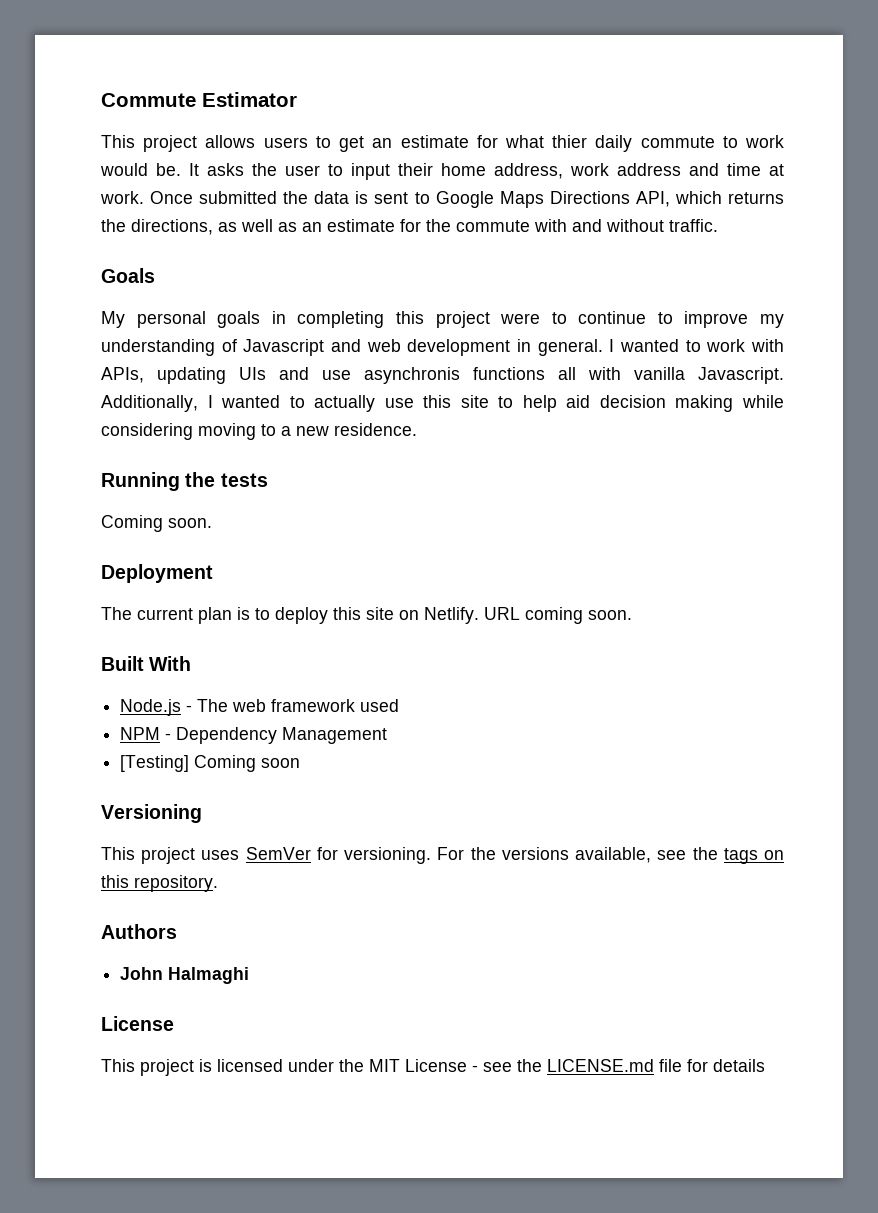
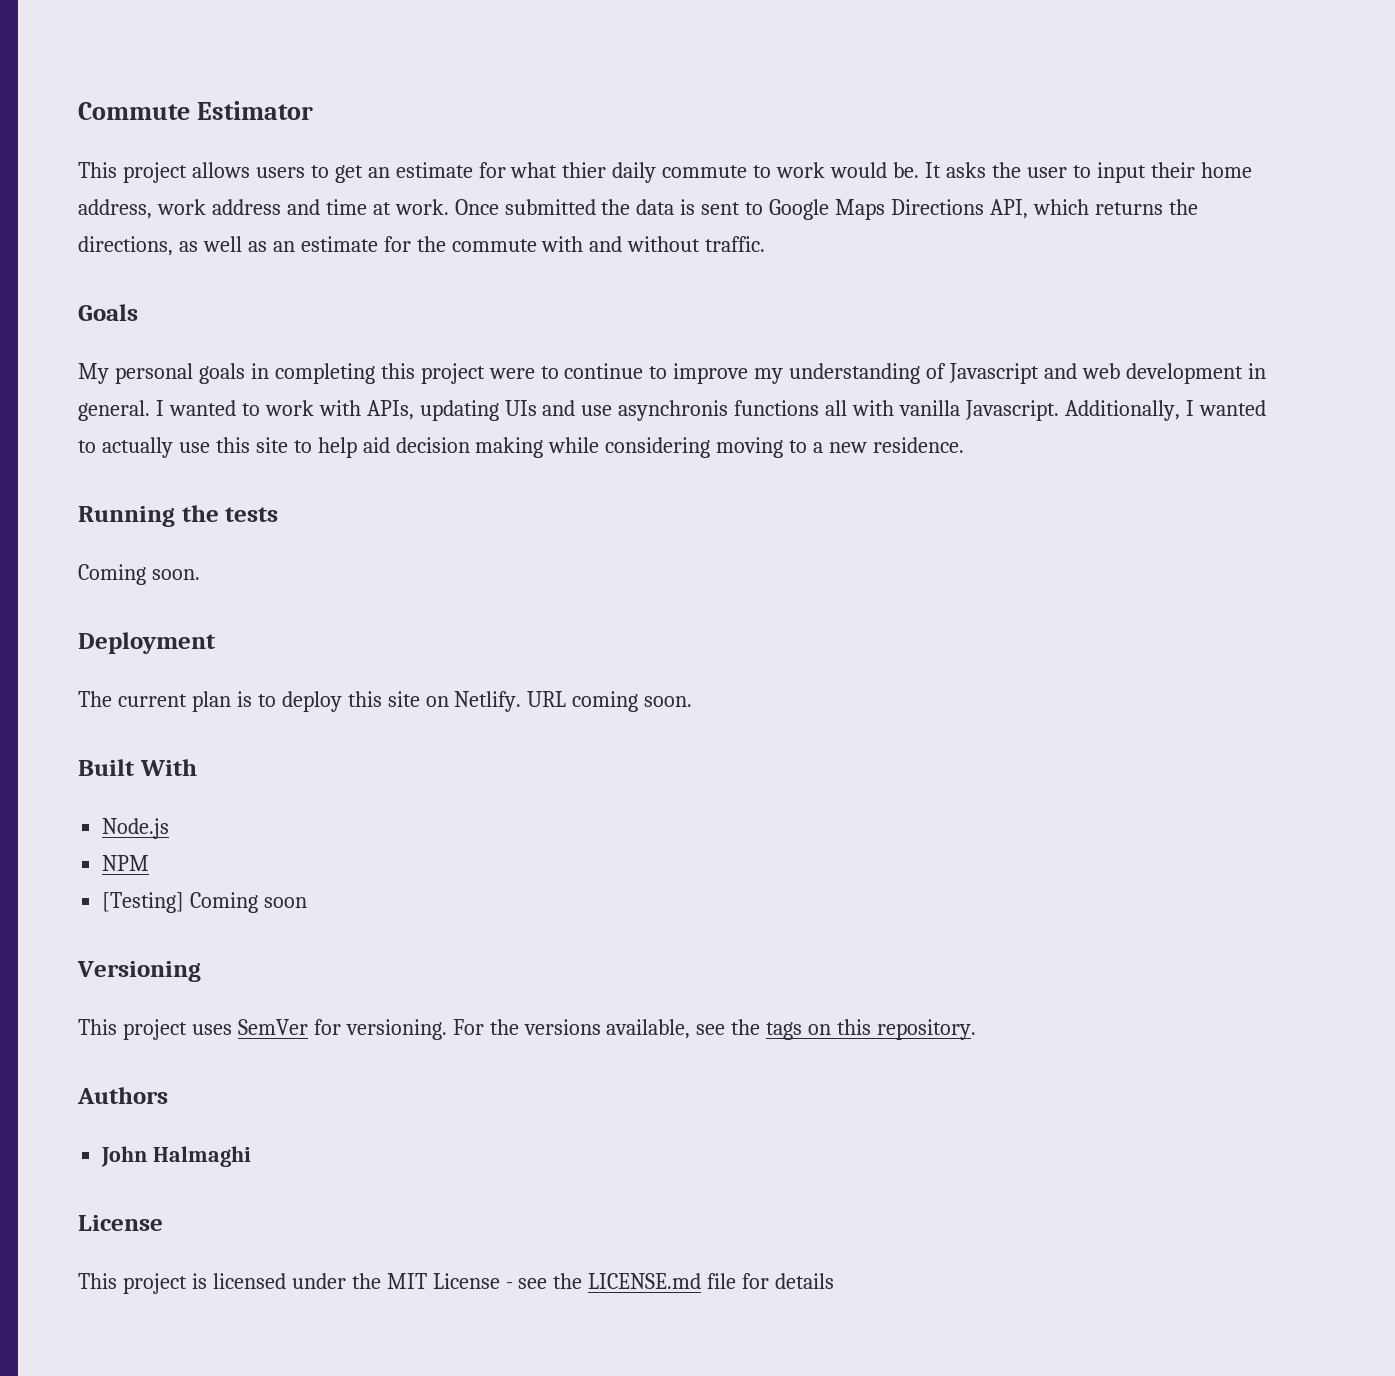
[186,699,400,712] [120,727,388,744] - The web framework used // NPM - Dependency Management -> [102,855,150,871] // NPM

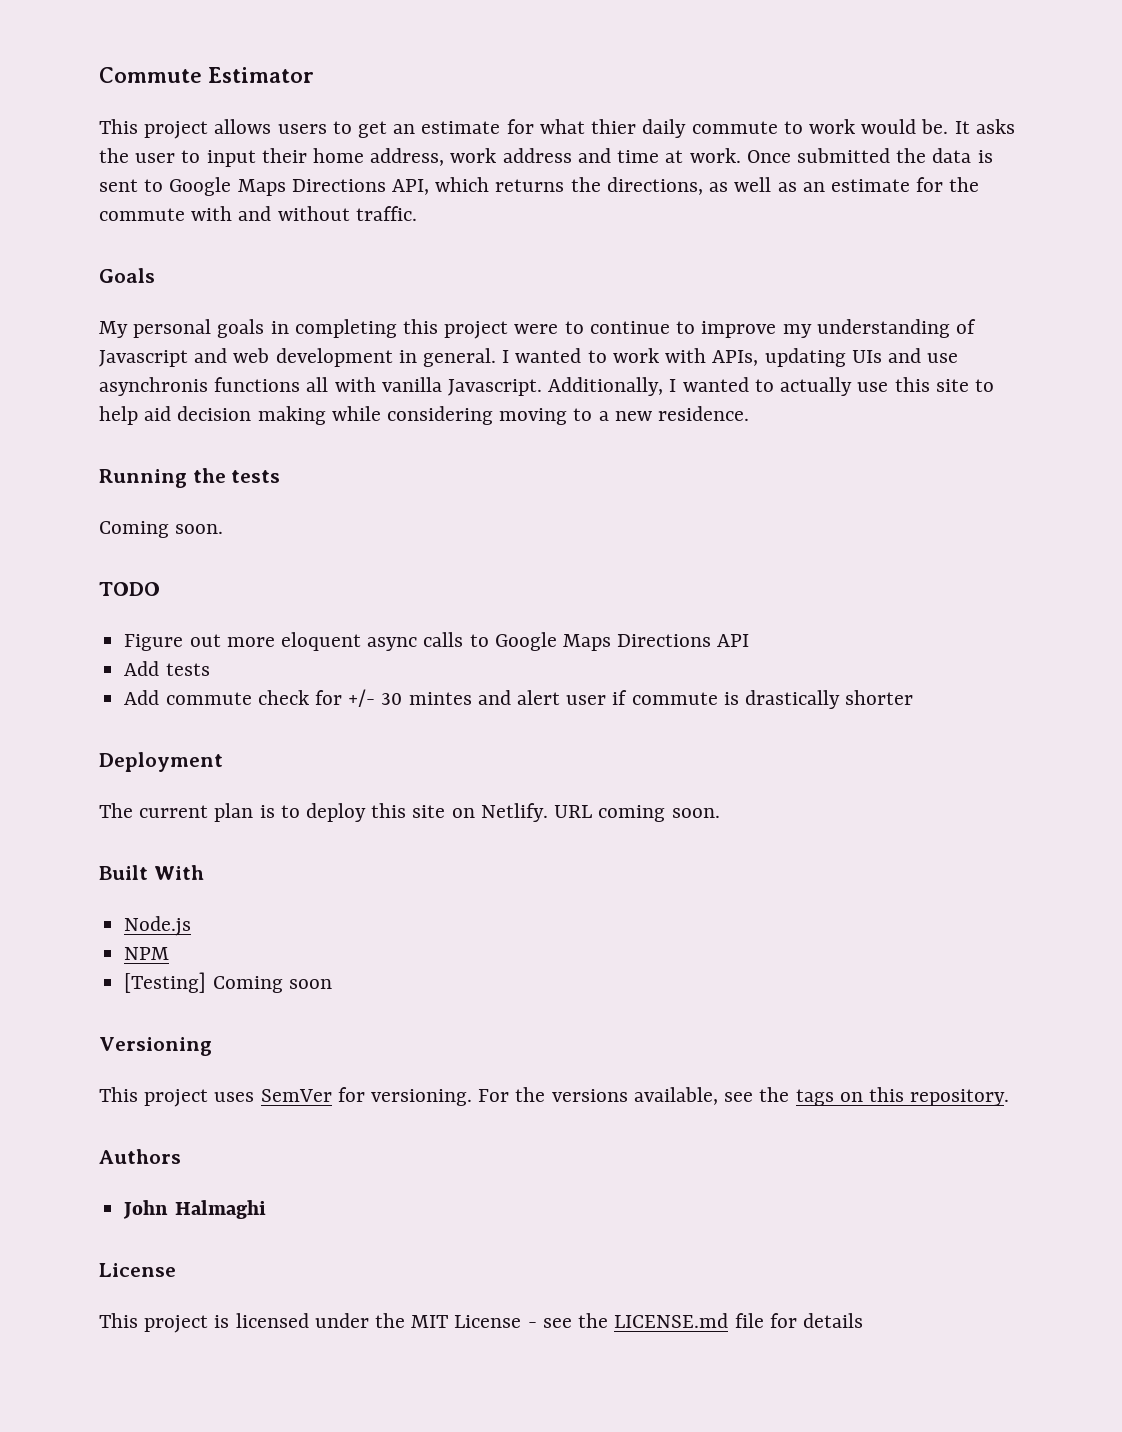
(200, 574) none -> [99,582,160,596] [124,632,750,651] [124,661,210,676] [124,689,914,709] // TODO // Figure out more eloquent async calls to Google Maps Directions API // Add tests // Add commute check for +/- 30 mintes and alert user if commute is drastically shorter

